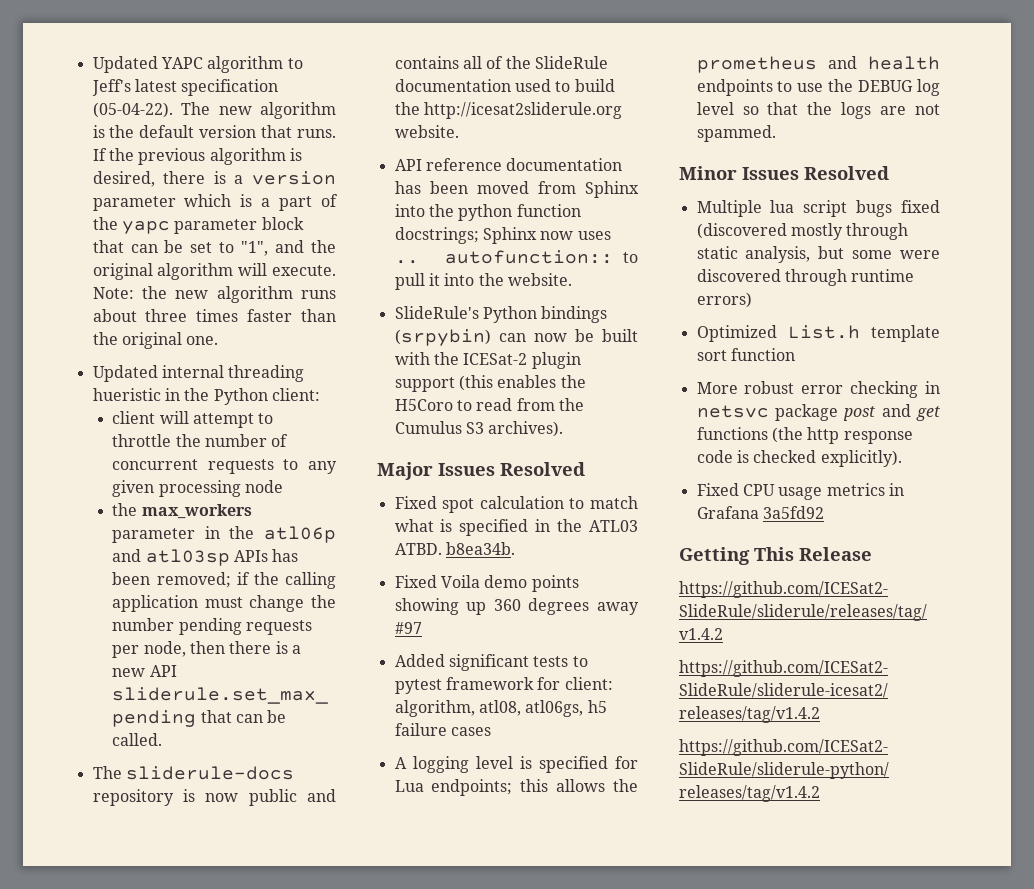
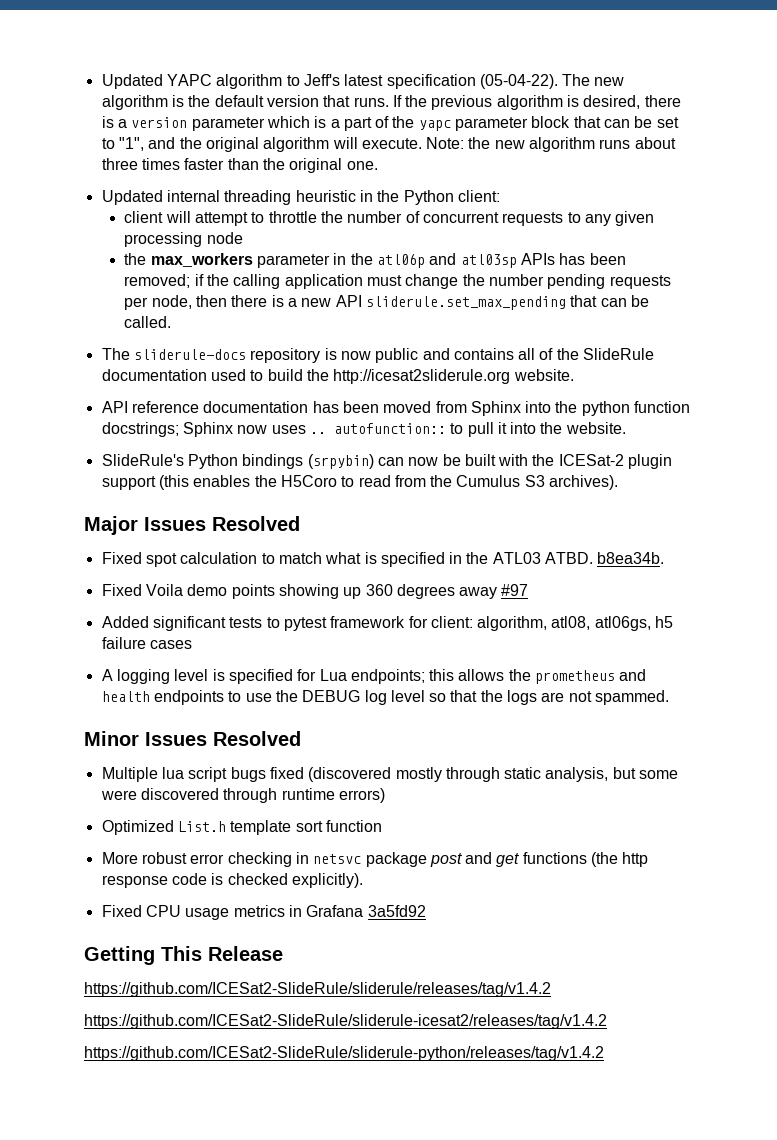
[92,388,161,401] hueristic -> [295,190,356,202] heuristic

